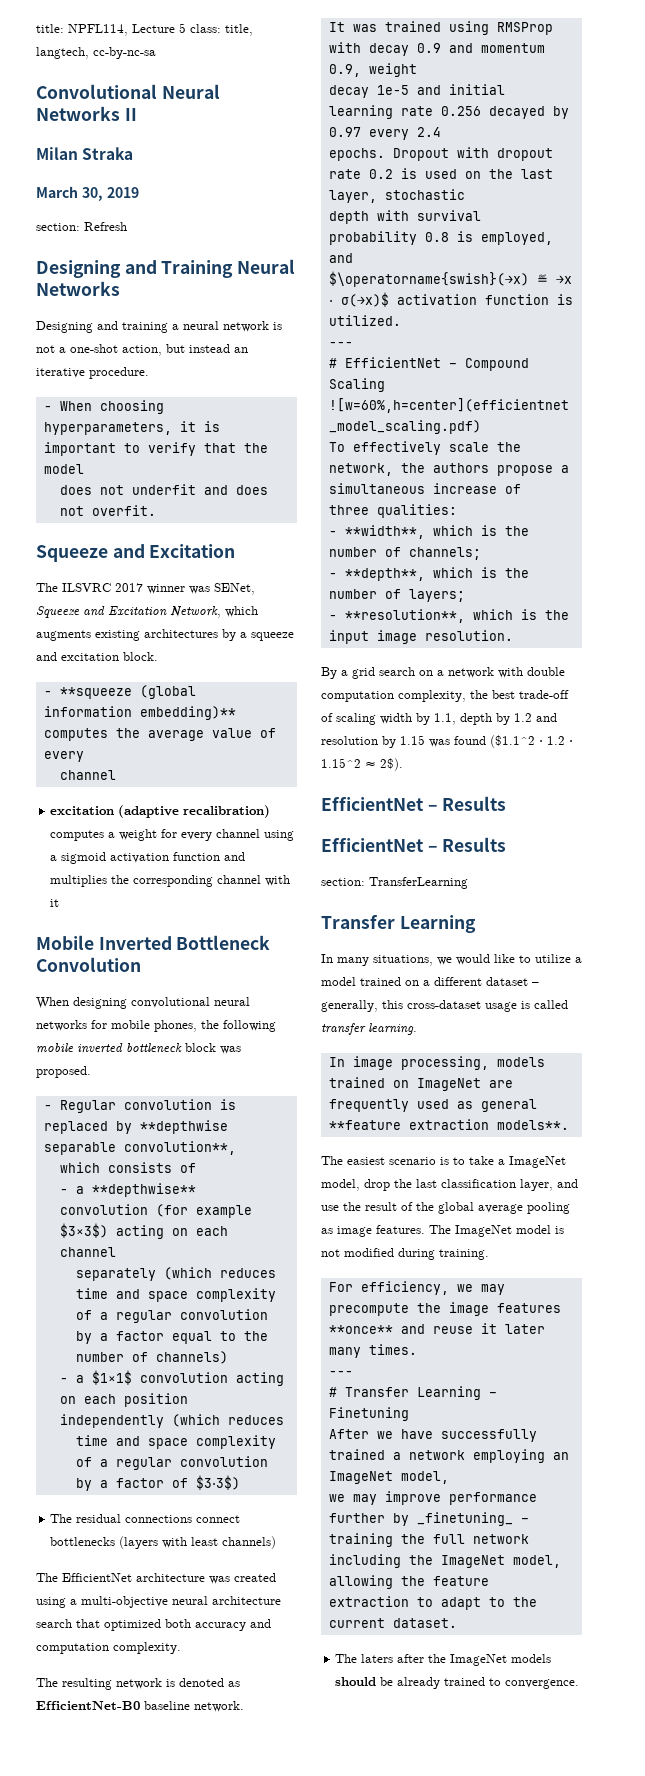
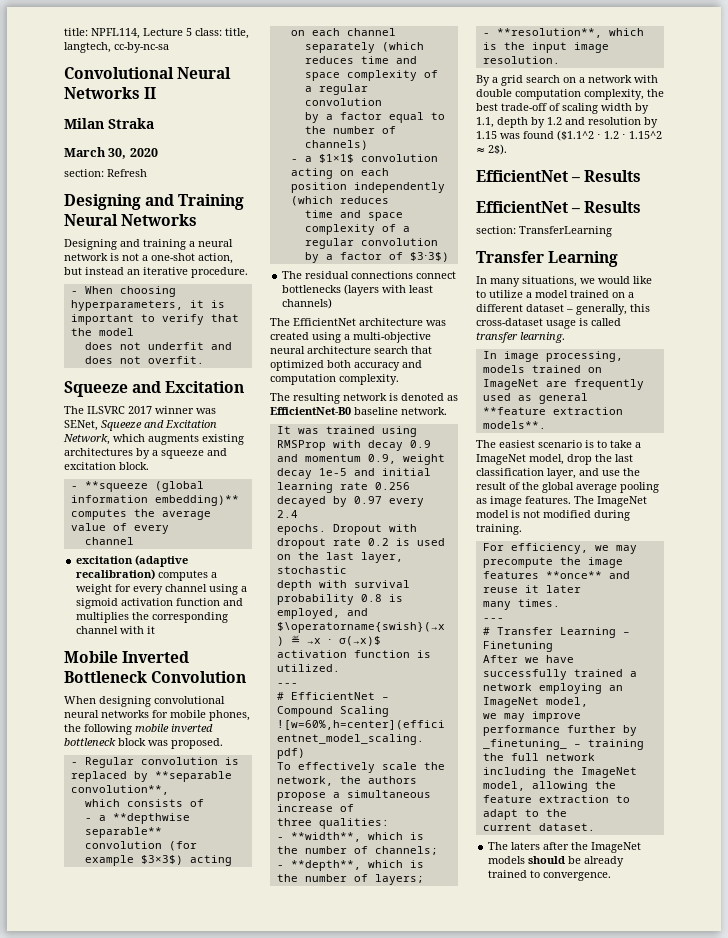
[106,187,139,198] 2019 -> [129,148,158,157] 2020
[139,1120,228,1134] [43,1142,116,1155] **depthwise separable -> [154,771,232,782] **separable
[91,1183,196,1197] **depthwise** -> [112,813,190,824] [84,827,162,838] **depthwise separable**

